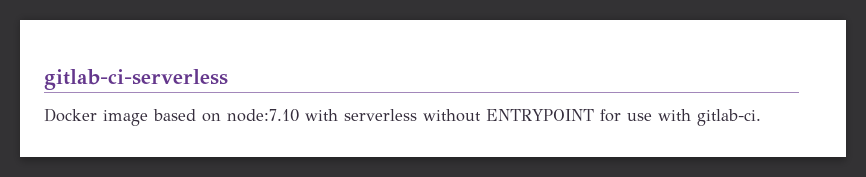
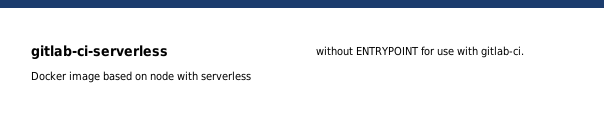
[227,109,299,122] node:7.10 -> [150,71,174,81] node

